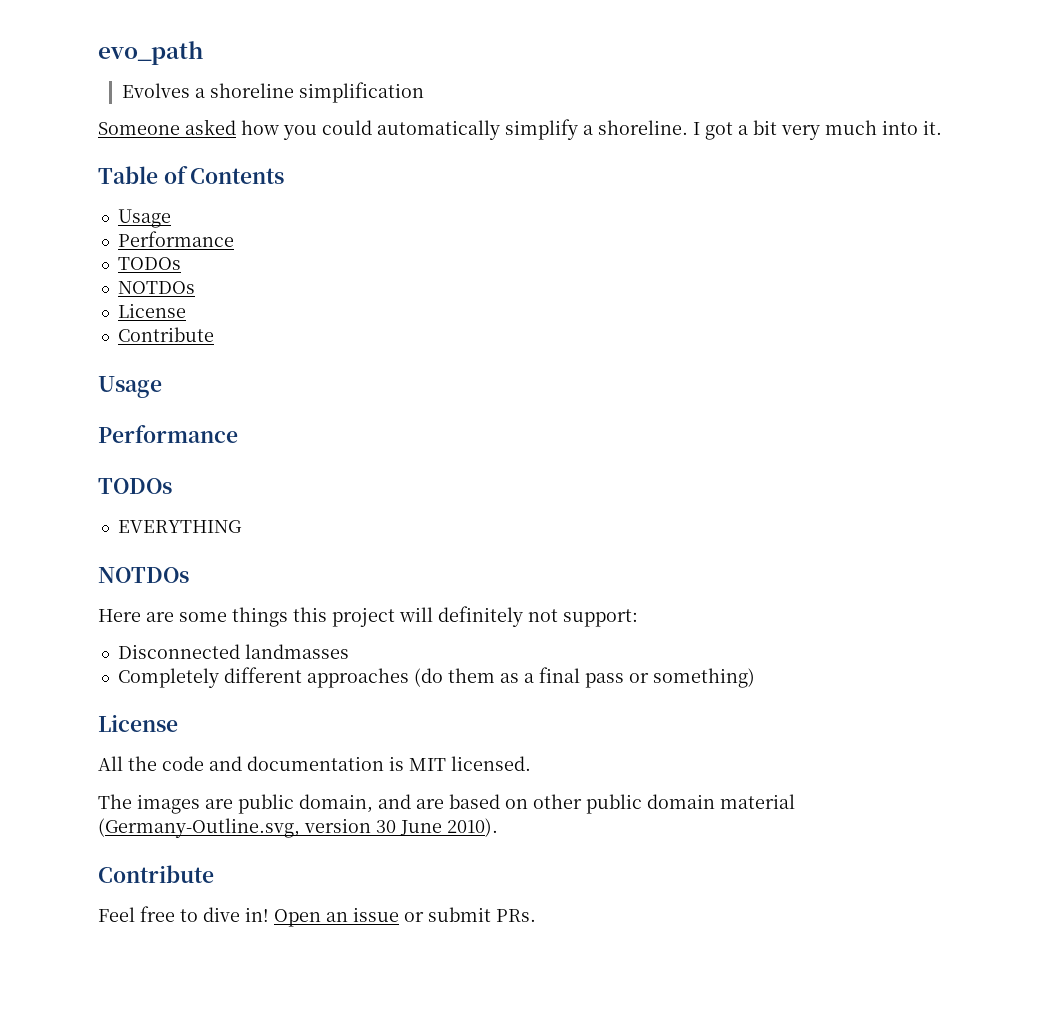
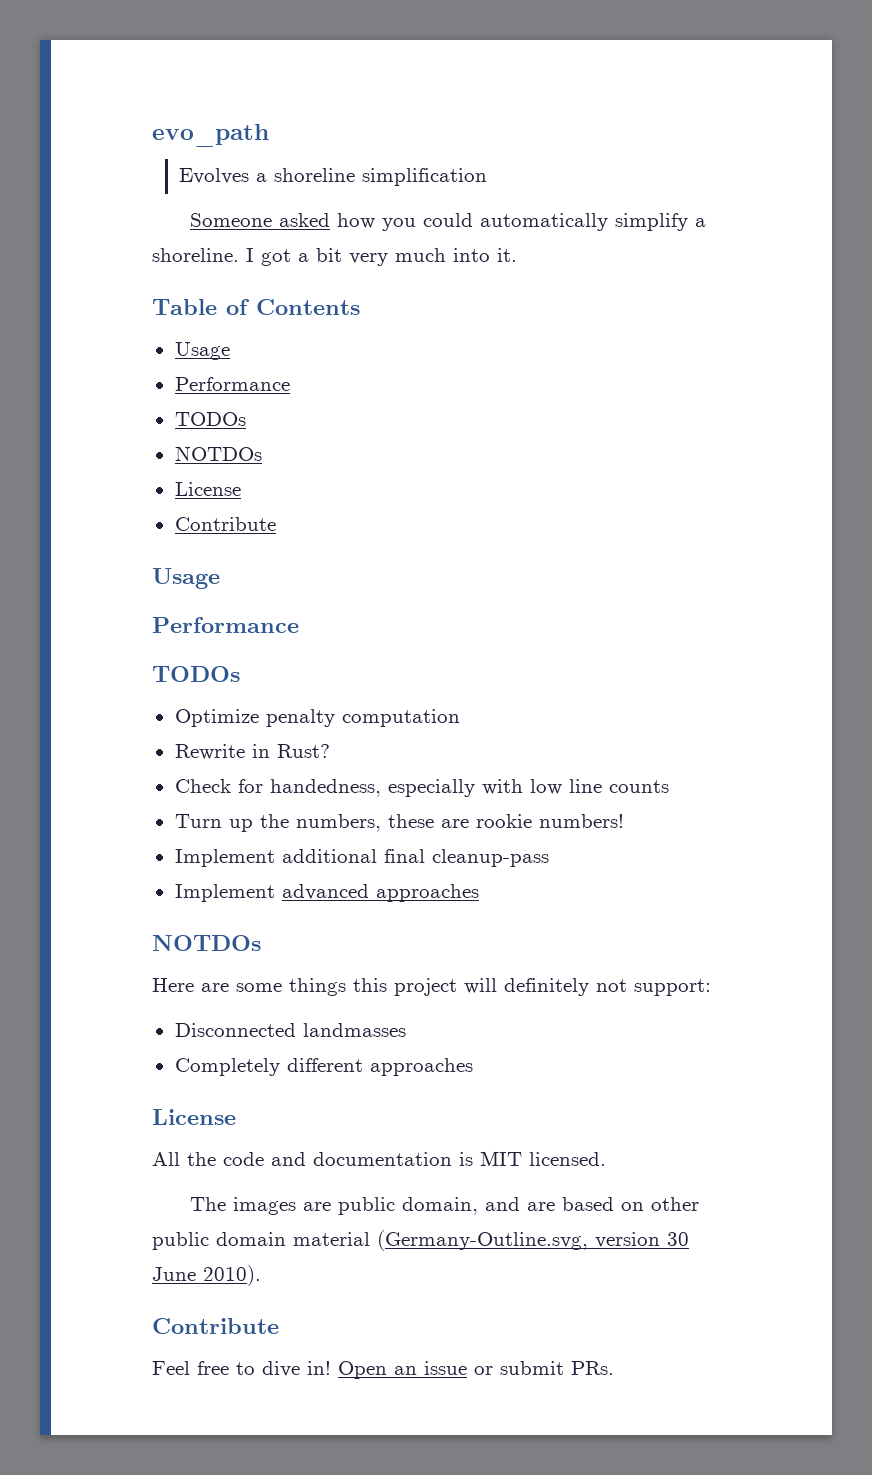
[117,520,242,533] EVERYTHING -> [174,709,460,727] [174,744,330,760] [174,779,669,797] [174,814,624,832] [174,849,549,867] [174,884,479,902] Optimize penalty computation // Rewrite in Rust? // Check for handedness, especially with low line counts // Turn up the numbers, these are rookie numbers! // Implement additional final cleanup-pass // Implement advanced approaches
[413,667,755,688] (do them as a final pass or something) -> (473, 1067) none

